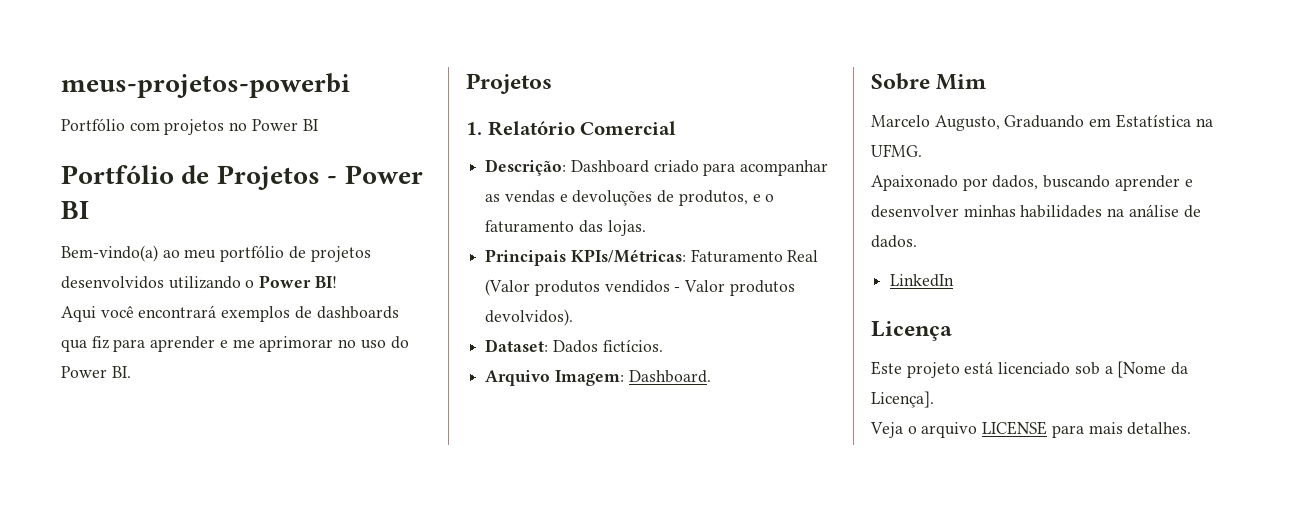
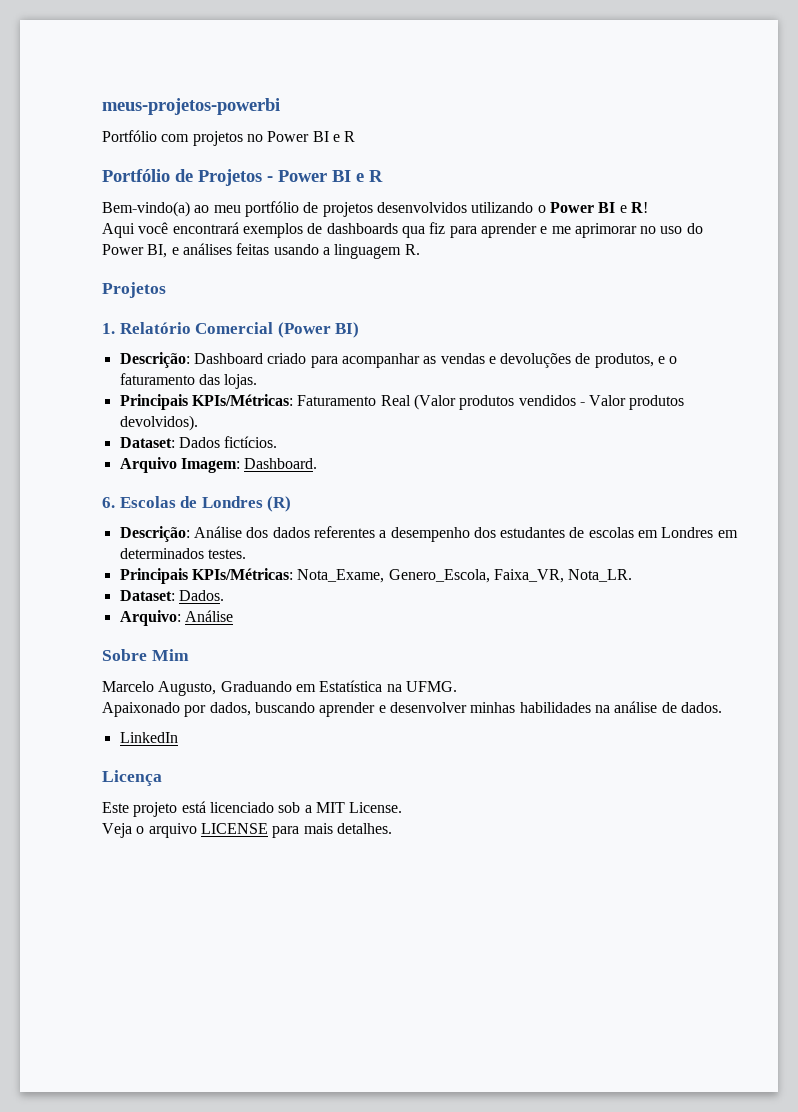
(318, 125) none -> [332,131,356,142] e R
(89, 210) none -> [356,170,383,182] e R
[314,276,337,288] BI! -> [598,202,648,213] BI e R!
[111,366,131,378] BI. -> [147,243,420,259] BI, e análises feitas usando a linguagem R.
(677, 128) none -> [277,322,360,338] (Power BI)
(711, 376) none -> [102,496,292,512] [119,526,738,542] [119,548,246,559] [119,568,633,584] [119,590,224,601] [119,610,233,626] // 6. Escolas de Londres (R) // Descrição: Análise dos dados referentes a desempenho dos estudantes de escolas em Londres em determinados testes. // Principais KPIs/Métricas: Nota_Exame, Genero_Escola, Faixa_VR, Nota_LR. // Dataset: Dados. // Arquivo: Análise
[1117,361,1189,378] [871,391,934,408] [Nome da Licença]. -> [315,802,403,813] MIT License.

